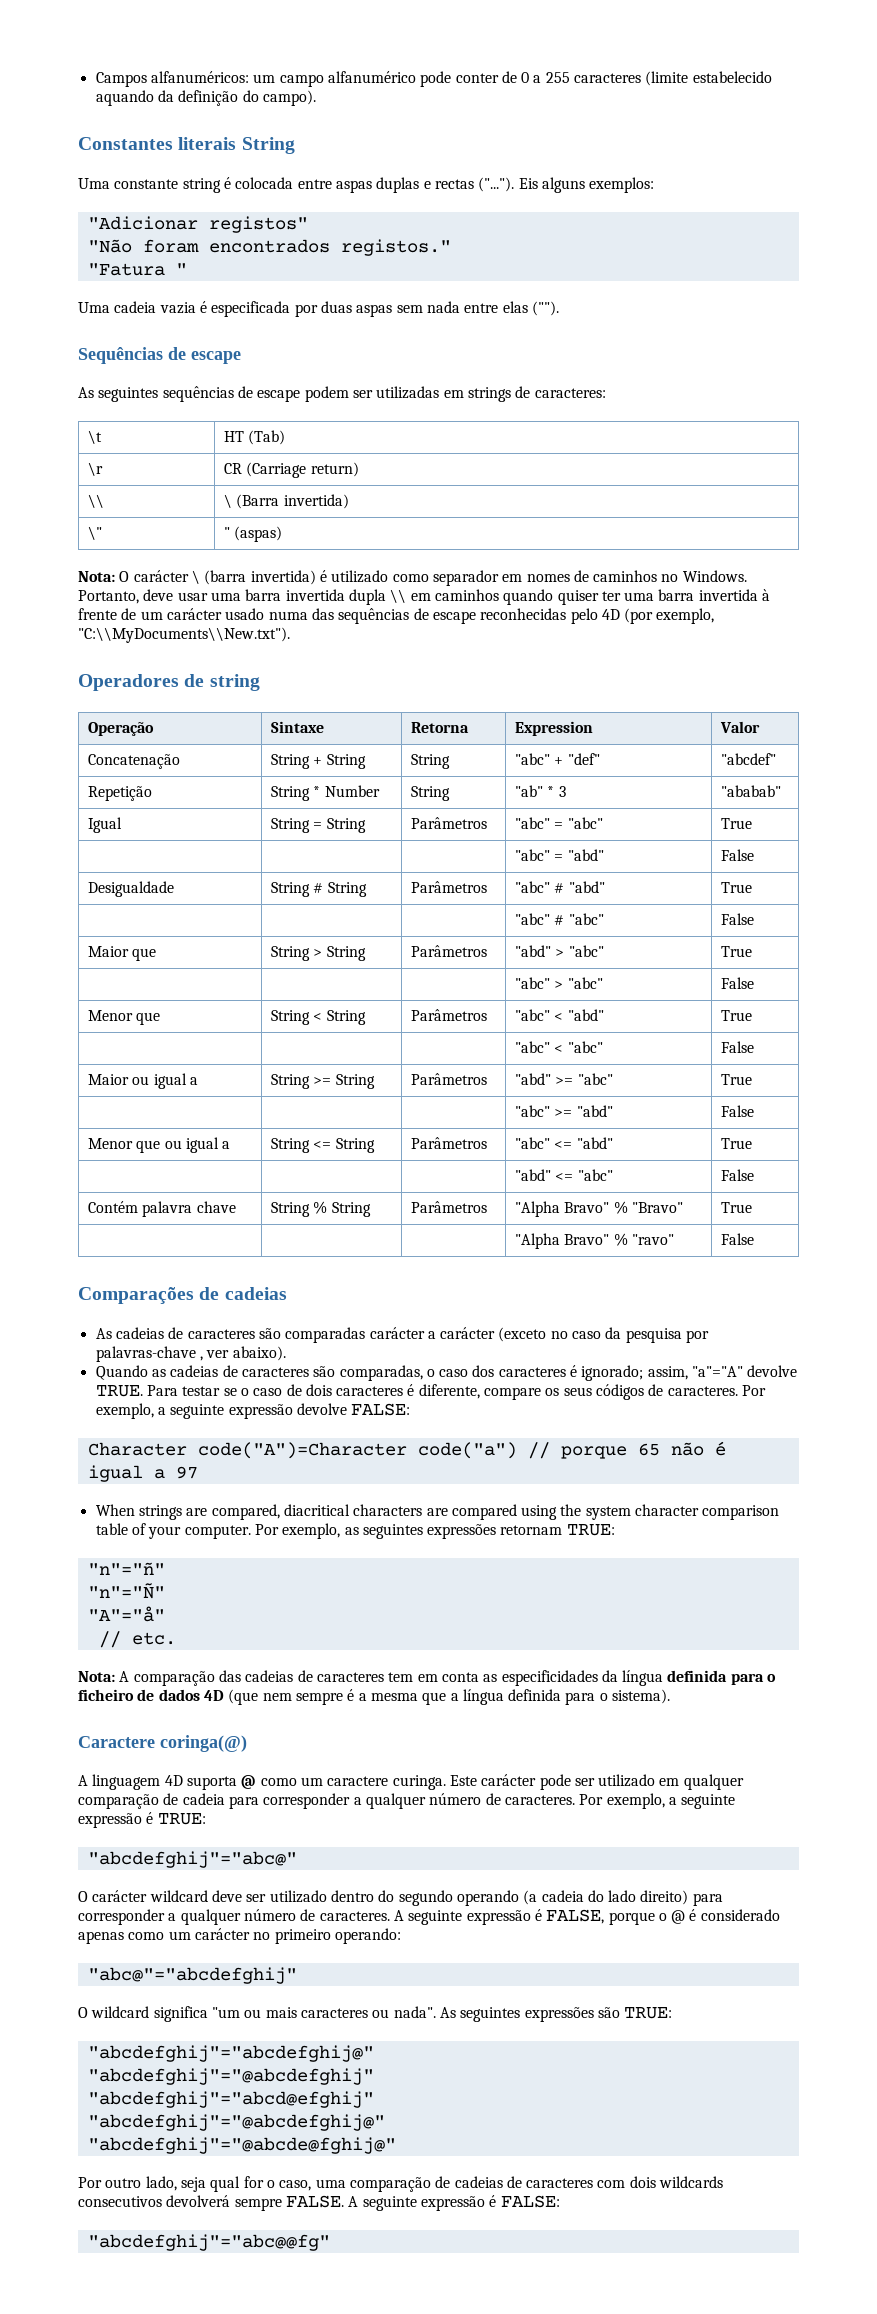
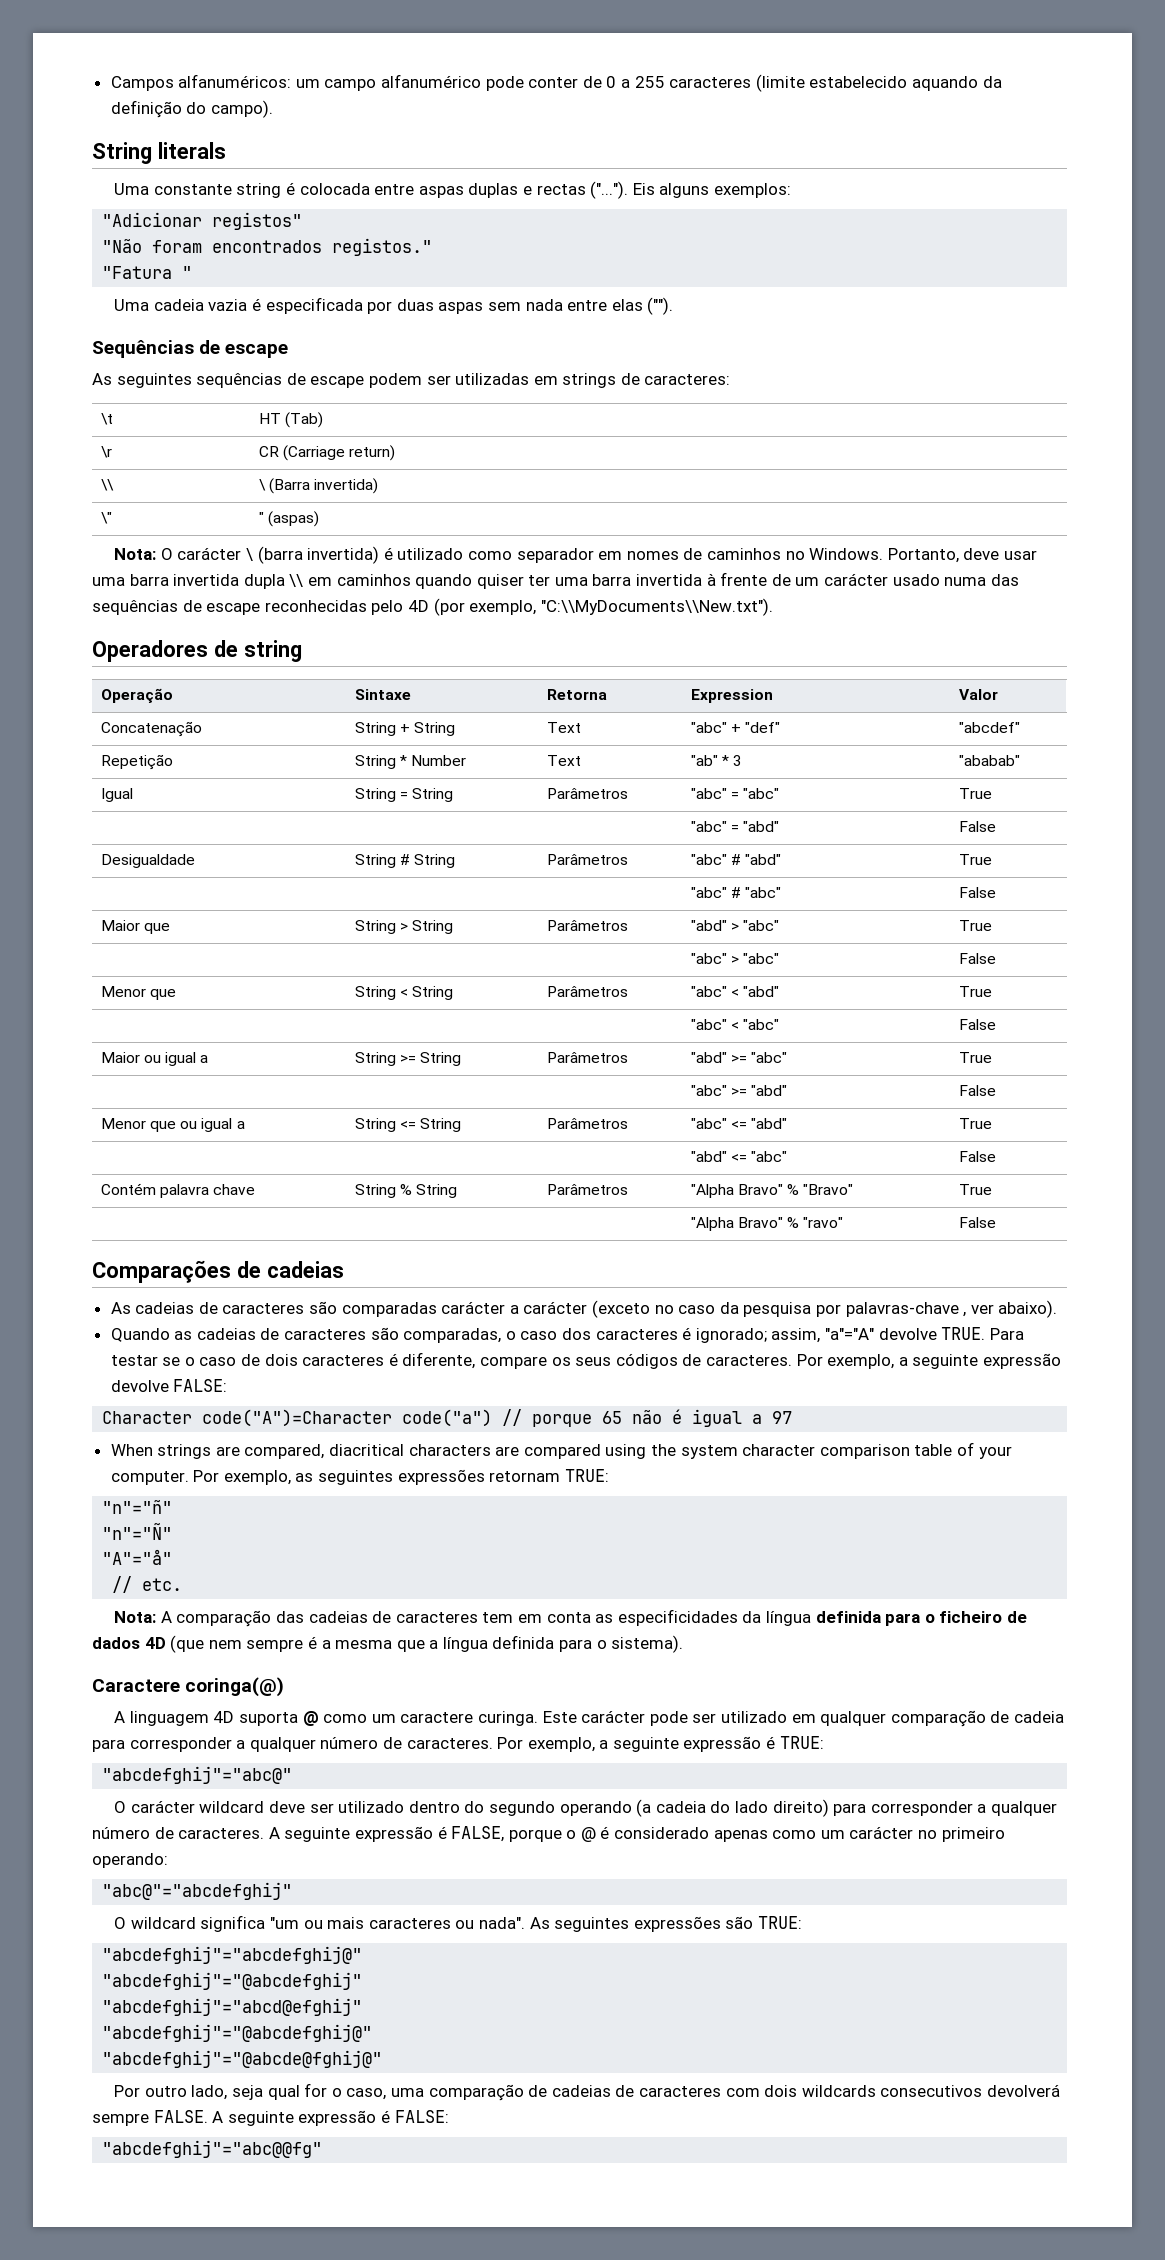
[78,137,295,154] Constantes literais String -> [92,142,226,164] String literals
[411,754,451,769] String -> [546,722,581,733] Text
[411,786,451,801] String -> [546,755,581,766] Text

